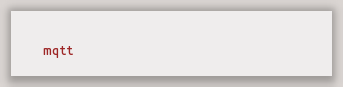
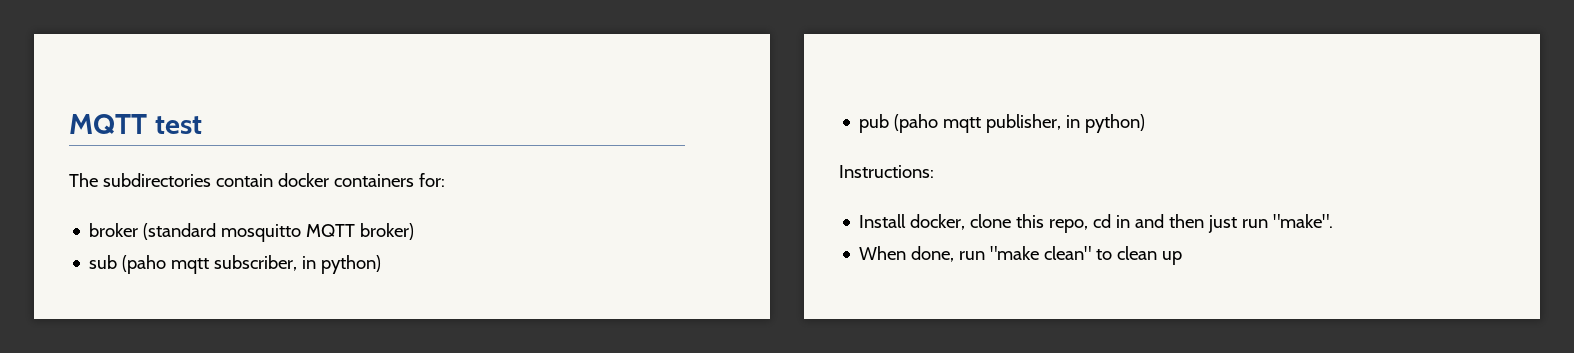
[43,46,74,58] mqtt -> [69,114,202,134] [69,173,445,187] [89,223,415,242] [89,255,382,274] [859,114,1146,133] [839,165,934,178] [859,214,1334,233] [859,246,1183,265] MQTT test // The subdirectories contain docker containers for: // broker (standard mosquitto MQTT broker) // sub (paho mqtt subscriber, in python) // pub (paho mqtt publisher, in python) // Instructions: // Install docker, clone this repo, cd in and then just run "make". // When done, run "make clean" to clean up

